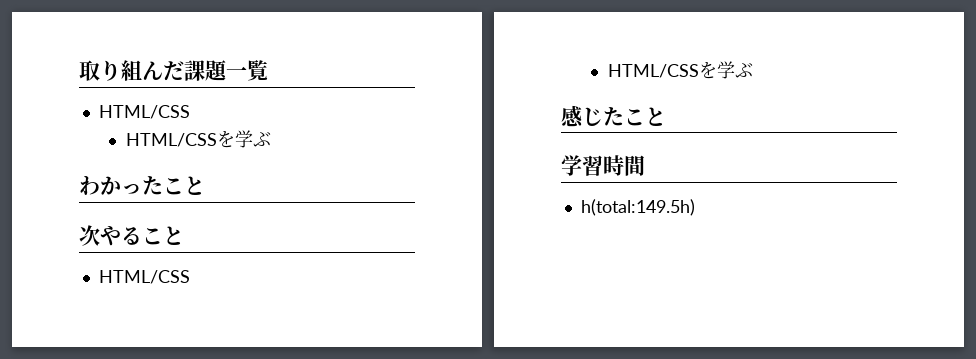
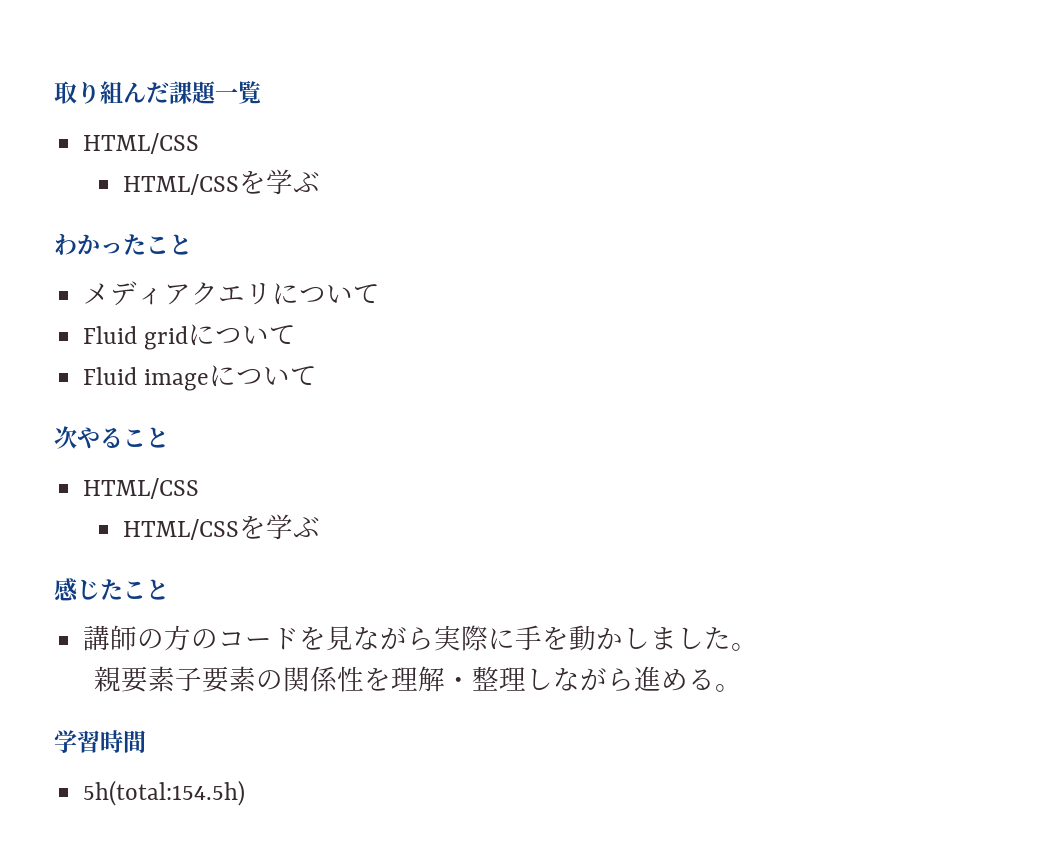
(205, 185) none -> [83,281,381,306] [83,324,297,350] [83,365,318,391] // メディアクエリについて // Fluid gridについて // Fluid imageについて
(666, 116) none -> [83,625,759,651] [93,666,742,693] // 講師の方のコードを見ながら実際に手を動かしました。 // 親要素子要素の関係性を理解・整理しながら進める。
[580,199,695,216] h(total:149.5h) -> [83,780,246,806] 5h(total:154.5h)

